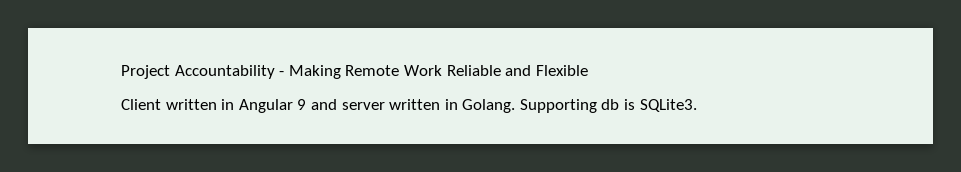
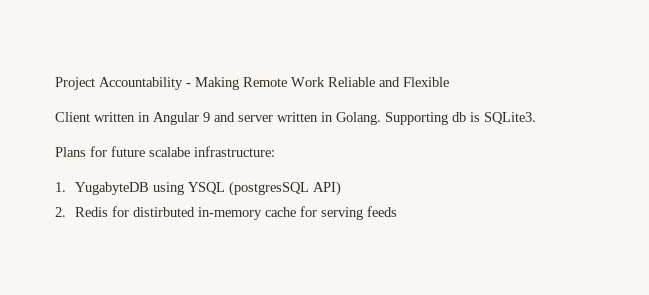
(697, 105) none -> [55,146,275,157] [55,181,342,196] [55,206,398,220] // Plans for future scalabe infrastructure: // 1. YugabyteDB using YSQL (postgresSQL API) // 2. Redis for distirbuted in-memory cache for serving feeds

